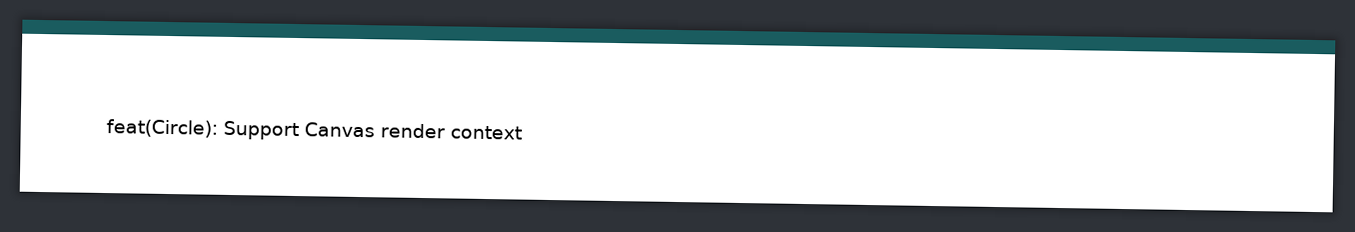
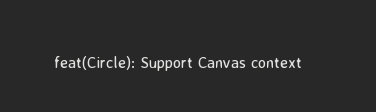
[380,123,445,139] render -> (246, 62) none

